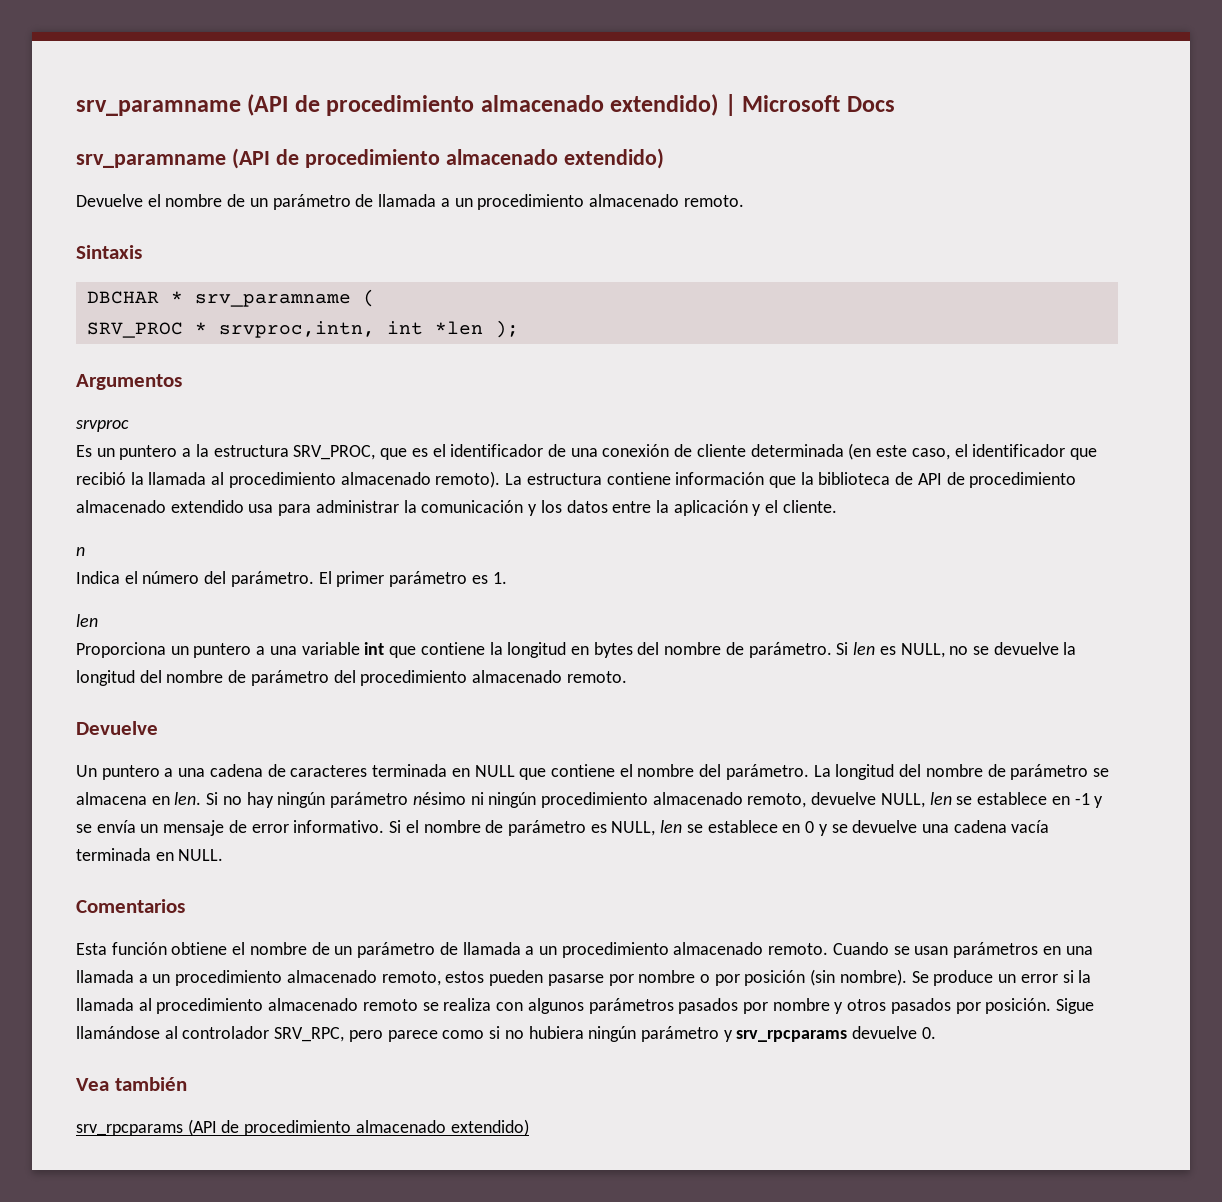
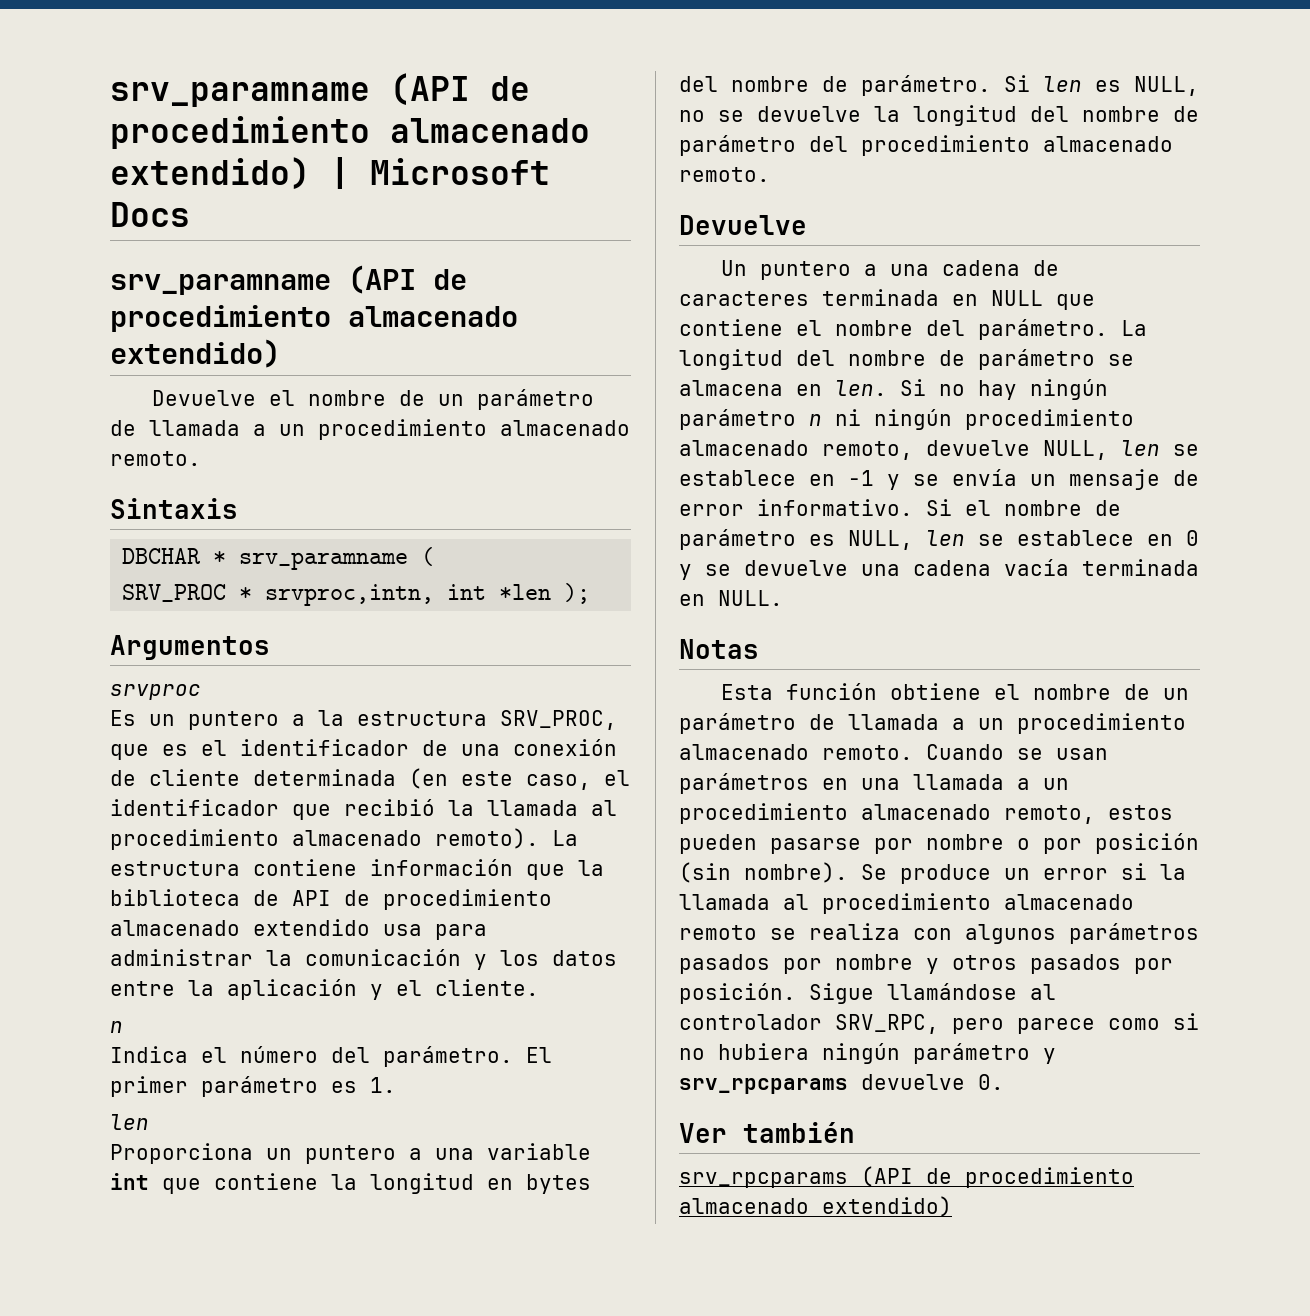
[412,792,466,805] nésimo -> [809,414,822,426] n
[76,899,185,913] Comentarios -> [679,639,759,659] Notas
[76,1078,109,1091] Vea -> [679,1123,727,1143] Ver

